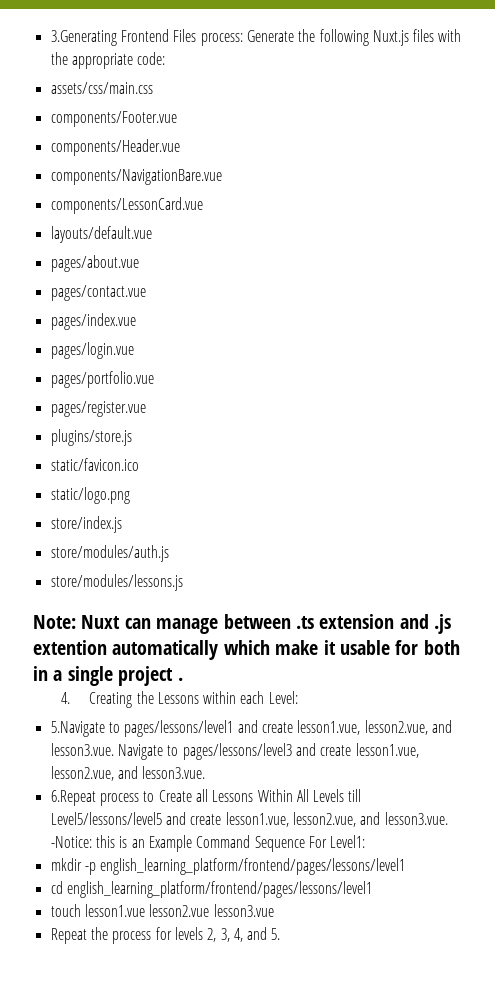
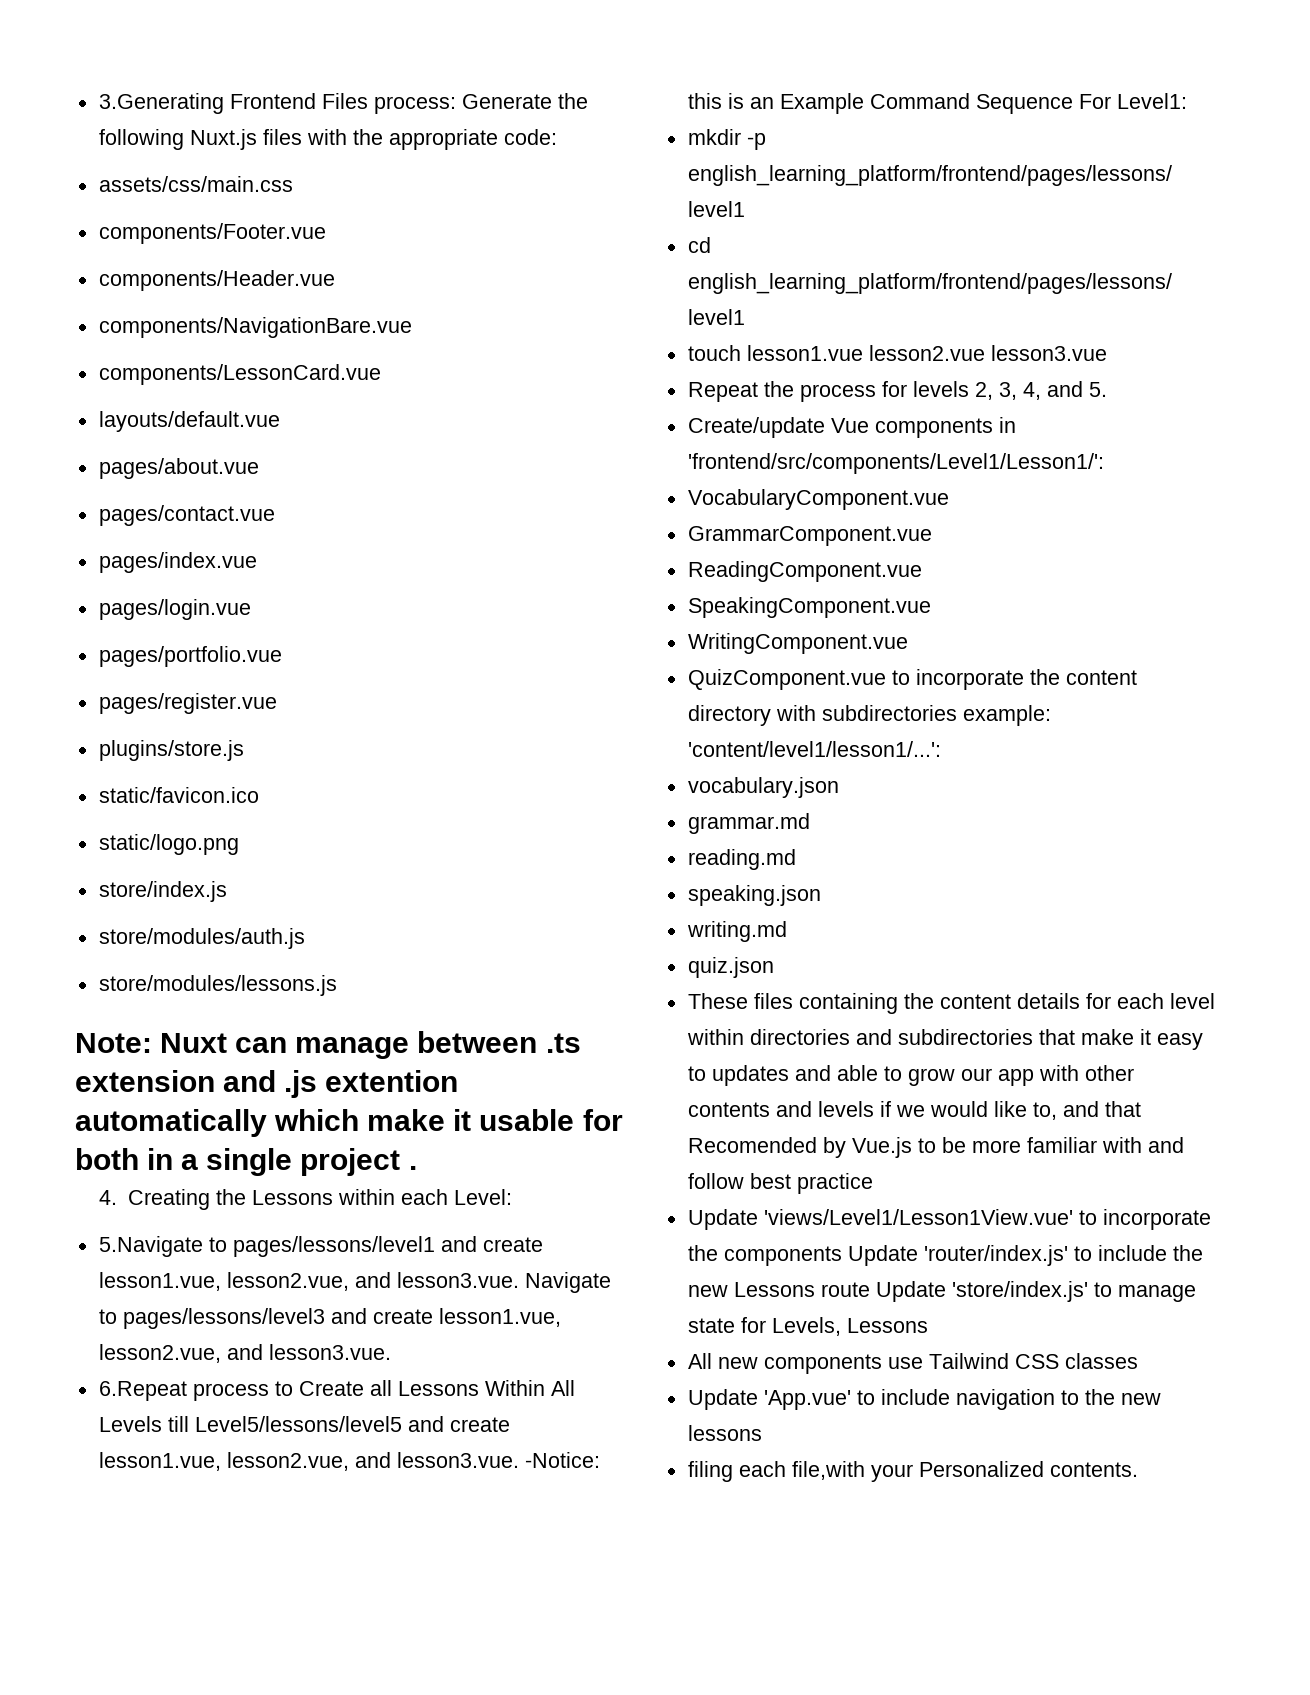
(281, 934) none -> [687,417,1016,438] [687,453,1104,474] [687,489,949,510] [687,526,932,546] [687,561,922,582] [687,597,931,618] [687,633,908,654] [687,669,1137,690] [687,705,1051,726] [687,741,941,757] [687,777,839,798] [687,813,810,834] [687,849,796,870] [687,885,821,906] [686,921,787,942] [687,957,774,978] [687,993,1215,1014] [686,1029,1203,1050] [687,1065,1134,1086] [687,1101,1141,1120] [687,1137,1184,1158] [687,1173,873,1194] [687,1209,1211,1230] [687,1245,1203,1266] [687,1281,1196,1302] [687,1317,928,1336] [687,1353,1138,1374] [687,1389,1161,1410] [687,1425,762,1441] [687,1461,1138,1482] // Create/update Vue components in 'frontend/src/components/Level1/Lesson1/': // VocabularyComponent.vue // GrammarComponent.vue // ReadingComponent.vue // SpeakingComponent.vue // WritingComponent.vue // QuizComponent.vue to incorporate the content directory with subdirectories example: 'content/level1/lesson1/...': // vocabulary.json // grammar.md // reading.md // speaking.json // writing.md // quiz.json // These files containing the content details for each level within directories and subdirectories that make it easy to updates and able to grow our app with other contents and levels if we would like to, and that Recomended by Vue.js to be more familiar with and follow best practice // Update 'views/Level1/Lesson1View.vue' to incorporate the components Update 'router/index.js' to include the new Lessons route Update 'store/index.js' to manage state for Levels, Lessons // All new components use Tailwind CSS classes // Update 'App.vue' to include navigation to the new lessons // filing each file,with your Personalized contents.

